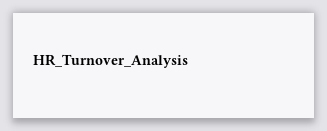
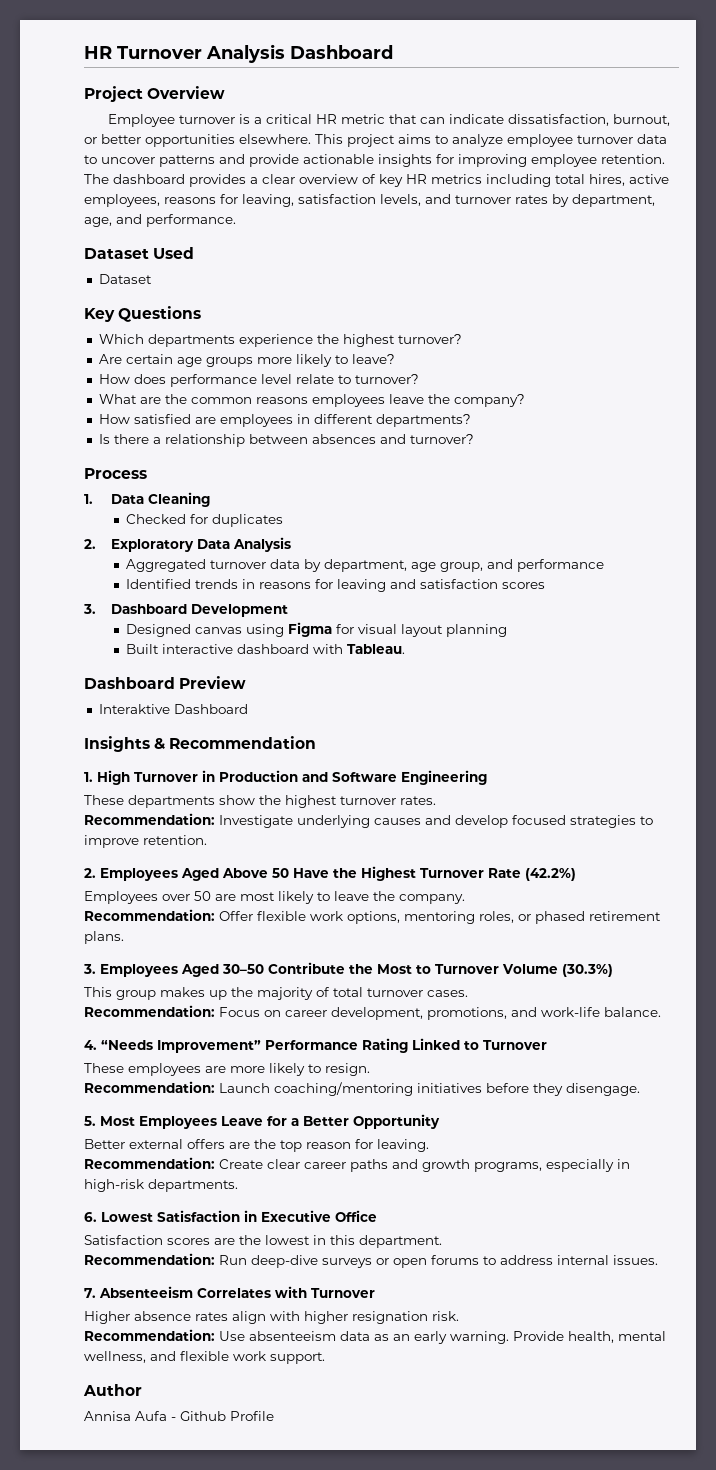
[33,54,188,68] HR_Turnover_Analysis -> [84,44,393,63] [84,86,226,102] [107,114,670,127] [84,134,667,147] [84,154,665,167] [84,174,669,187] [84,194,655,207] [84,214,236,227] [84,247,195,259] [98,274,152,284] [84,306,202,322] [98,334,462,347] [98,354,395,367] [98,374,419,387] [98,394,525,407] [98,414,471,427] [98,434,474,447] [84,468,147,479] [84,492,210,507] [125,514,283,527] [84,537,291,552] [125,559,604,572] [125,579,545,592] [83,604,288,617] [125,622,507,637] [125,644,405,654] [84,676,247,689] [98,704,248,714] [84,736,317,752] [84,770,487,785] [84,795,436,808] [84,813,653,828] [84,835,207,848] [84,866,576,881] [84,891,465,904] [84,909,661,924] [84,931,124,944] [83,962,613,977] [84,987,468,1000] [84,1005,661,1020] [84,1038,547,1053] [84,1063,370,1076] [84,1081,640,1096] [84,1114,440,1129] [84,1139,429,1152] [84,1157,630,1172] [84,1179,238,1192] [84,1210,377,1222] [84,1235,442,1248] [84,1253,658,1268] [84,1286,375,1298] [84,1311,459,1324] [84,1329,666,1344] [84,1351,325,1364] [83,1384,142,1396] [84,1411,274,1421] HR Turnover Analysis Dashboard // Project Overview // Employee turnover is a critical HR metric that can indicate dissatisfaction, burnout, or better opportunities elsewhere. This project aims to analyze employee turnover data to uncover patterns and provide actionable insights for improving employee retention. The dashboard provides a clear overview of key HR metrics including total hires, active employees, reasons for leaving, satisfaction levels, and turnover rates by department, age, and performance. // Dataset Used // Dataset // Key Questions // Which departments experience the highest turnover? // Are certain age groups more likely to leave? // How does performance level relate to turnover? // What are the common reasons employees leave the company? // How satisfied are employees in different departments? // Is there a relationship between absences and turnover? // Process // 1. Data Cleaning // Checked for duplicates // 2. Exploratory Data Analysis // Aggregated turnover data by department, age group, and performance // Identified trends in reasons for leaving and satisfaction scores // 3. Dashboard Development // Designed canvas using Figma for visual layout planning // Built interactive dashboard with Tableau. // Dashboard Preview // Interaktive Dashboard // Insights & Recommendation // 1. High Turnover in Production and Software Engineering // These departments show the highest turnover rates. // Recommendation: Investigate underlying causes and develop focused strategies to improve retention. // 2. Employees Aged Above 50 Have the Highest Turnover Rate (42.2%) // Employees over 50 are most likely to leave the company. // Recommendation: Offer flexible work options, mentoring roles, or phased retirement plans. // 3. Employees Aged 30–50 Contribute the Most to Turnover Volume (30.3%) // This group makes up the majority of total turnover cases. // Recommendation: Focus on career development, promotions, and work-life balance. // 4. “Needs Improvement” Performance Rating Linked to Turnover // These employees are more likely to resign. // Recommendation: Launch coaching/mentoring initiatives before they disengage. // 5. Most Employees Leave for a Better Opportunity // Better external offers are the top reason for leaving. // Recommendation: Create clear career paths and growth programs, especially in high-risk departments. // 6. Lowest Satisfaction in Executive Office // Satisfaction scores are the lowest in this department. // Recommendation: Run deep-dive surveys or open forums to address internal issues. // 7. Absenteeism Correlates with Turnover // Higher absence rates align with higher resignation risk. // Recommendation: Use absenteeism data as an early warning. Provide health, mental wellness, and flexible work support. // Author // Annisa Aufa - Github Profile

